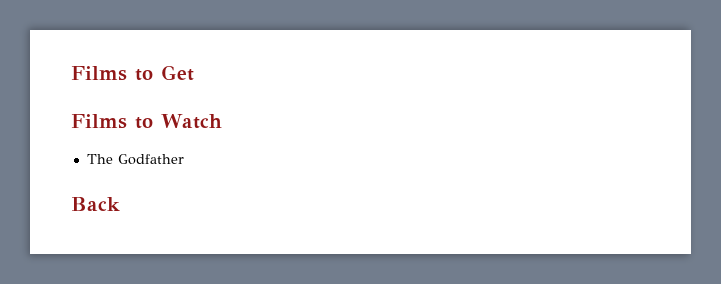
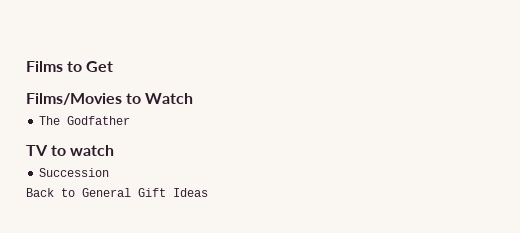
[71,114,127,129] Films -> [26,93,122,105] Films/Movies
[71,197,120,211] Back -> [26,145,115,156] [39,168,110,177] [26,188,208,197] TV to watch // Succession // Back to General Gift Ideas

